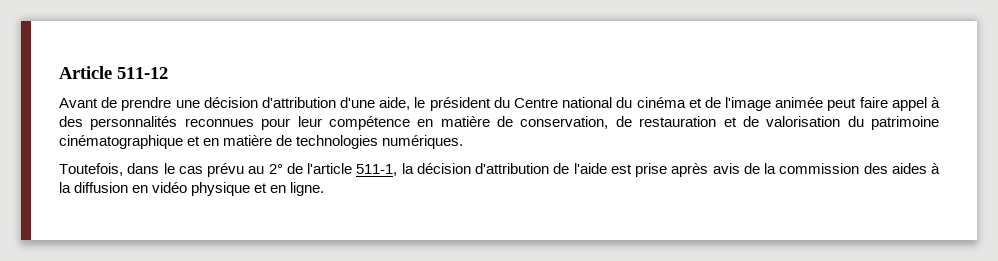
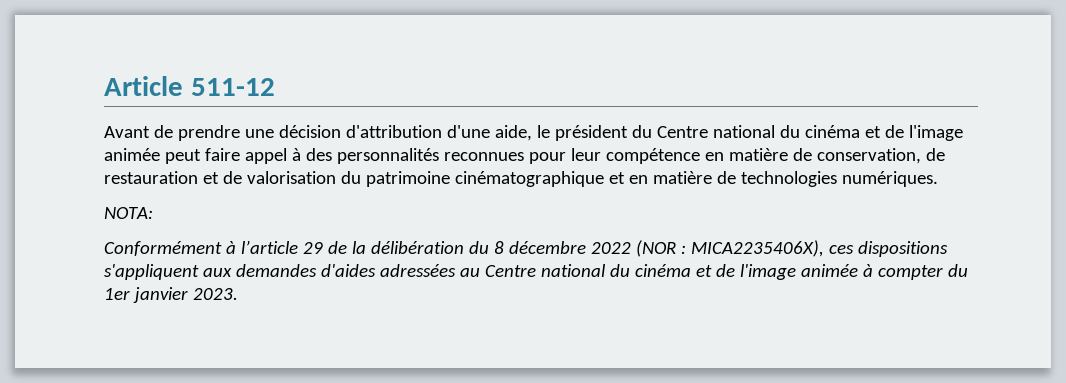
[59,163,940,177] [59,182,325,196] Toutefois, dans le cas prévu au 2° de l'article 511-1, la décision d'attribution de l'aide est prise après avis de la commission des aides à la diffusion en vidéo physique et en ligne. -> [104,207,153,219] [104,240,948,257] [104,264,968,280] [104,287,238,303] NOTA: // Conformément à l’article 29 de la délibération du 8 décembre 2022 (NOR : MICA2235406X), ces dispositions s'appliquent aux demandes d'aides adressées au Centre national du cinéma et de l'image animée à compter du 1er janvier 2023.

